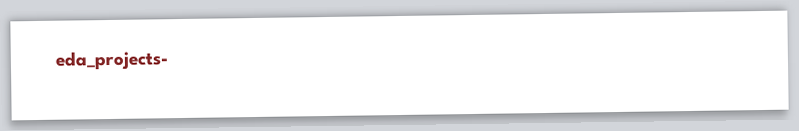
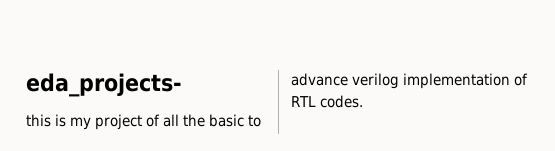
(169, 60) none -> [26,114,261,130] [291,73,528,89] [291,95,363,108] // this is my project of all the basic to advance verilog implementation of RTL codes.

